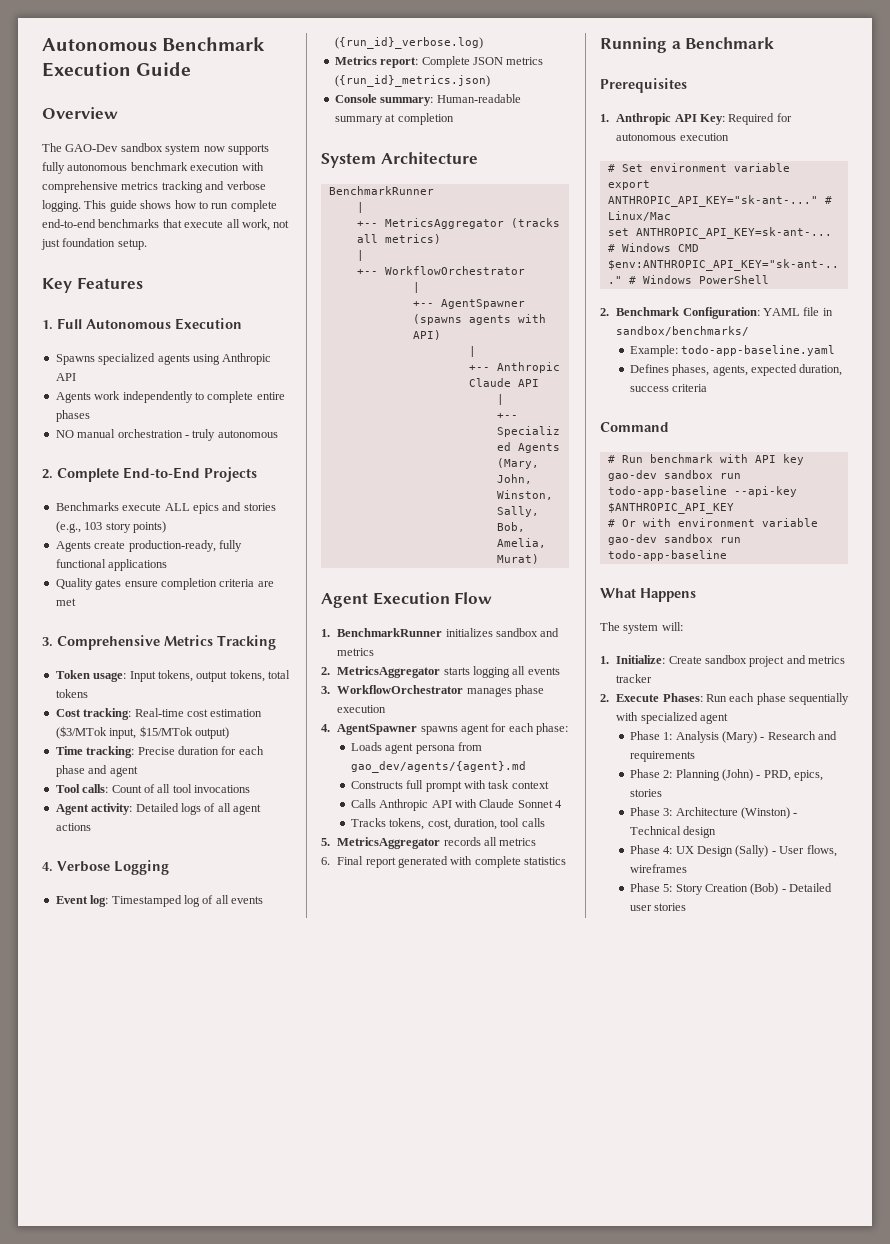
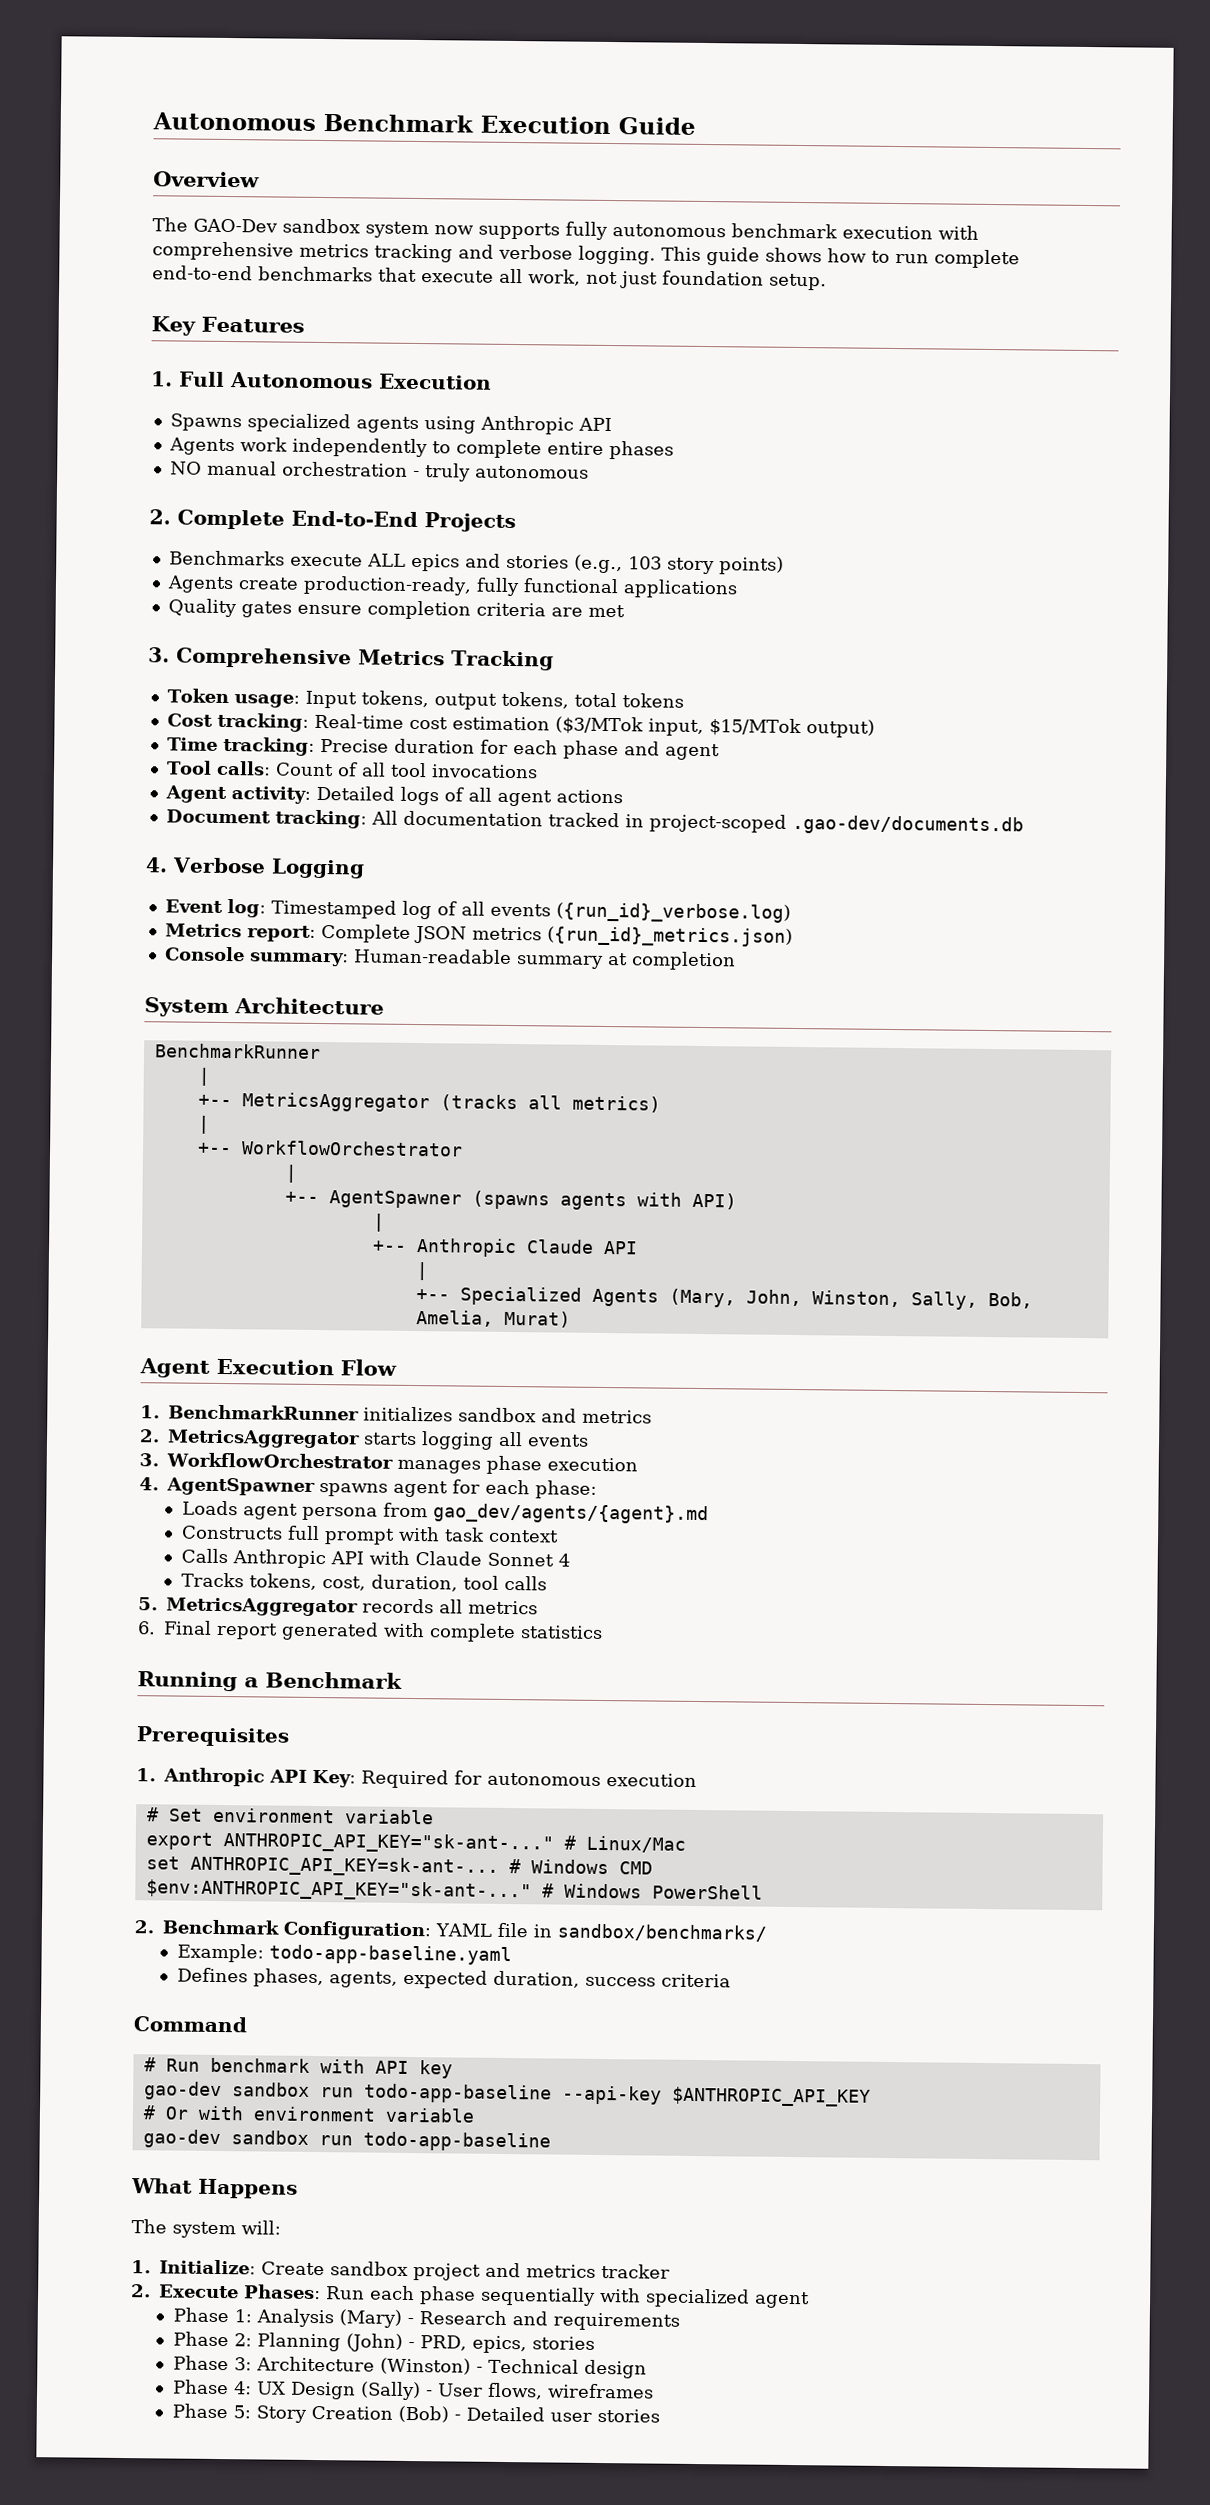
(91, 827) none -> [165,809,1024,836] // Document tracking: All documentation tracked in project-scoped .gao-dev/documents.db

